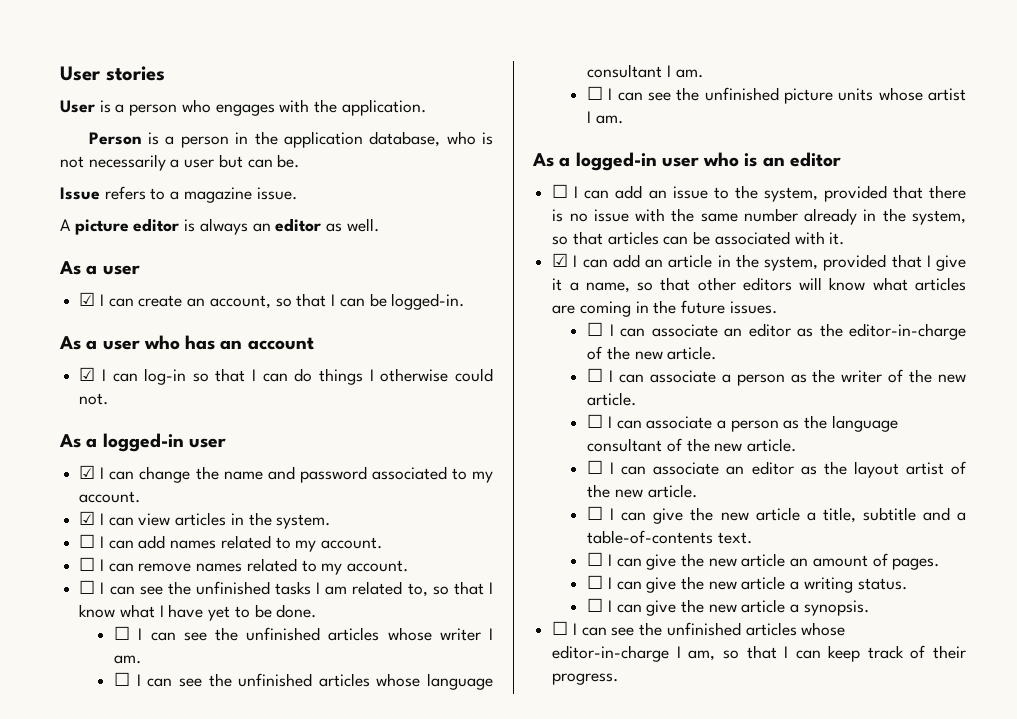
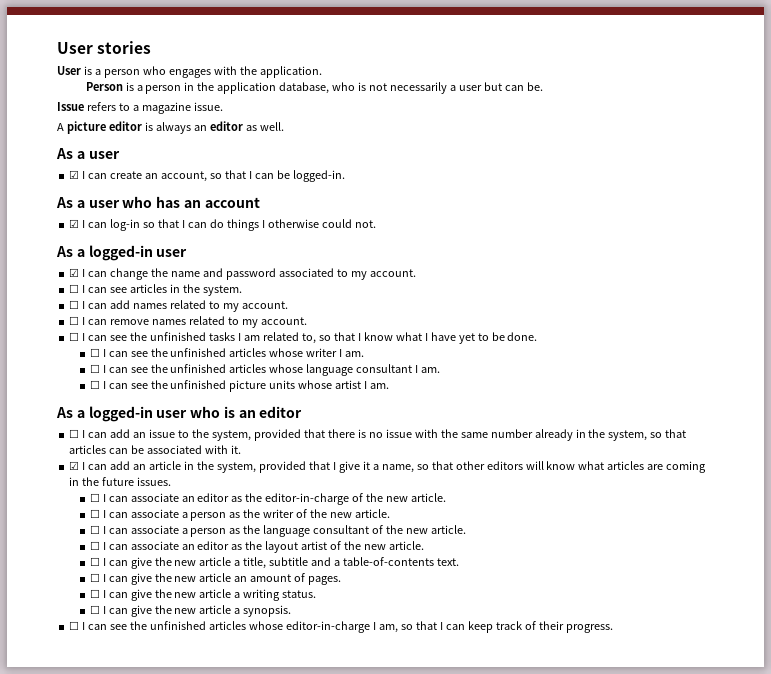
[79,511,171,526] ☑ I can view -> [69,284,128,293] ☐ I can see

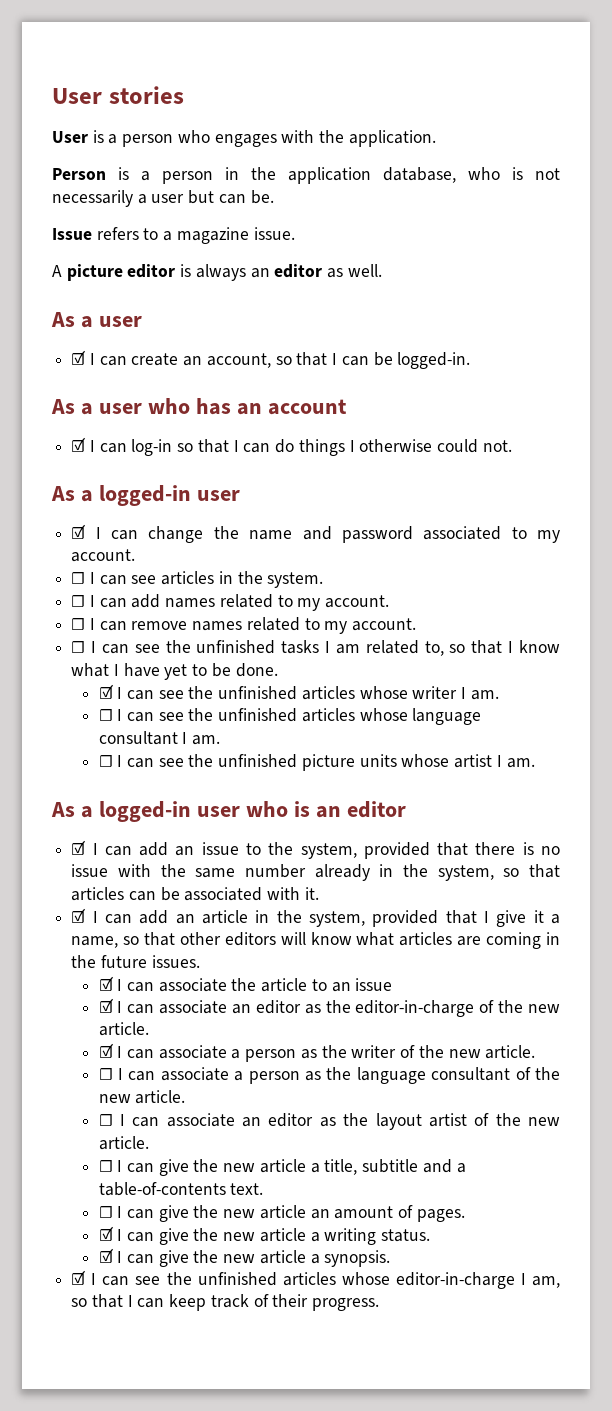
[89,348,100,357] ☐ -> [98,684,114,699] ☑
[69,429,80,438] ☐ -> [71,840,87,855] ☑
[89,493,100,502] ☐ -> [98,976,393,992] [98,998,114,1013] ☑ I can associate the article to an issue // ☑
[89,509,100,518] ☐ -> [98,1043,114,1058] ☑
[89,589,100,598] ☐ -> [98,1226,114,1241] ☑
[89,605,100,614] ☐ -> [98,1248,114,1263] ☑
[69,621,80,630] ☐ -> [71,1270,87,1285] ☑

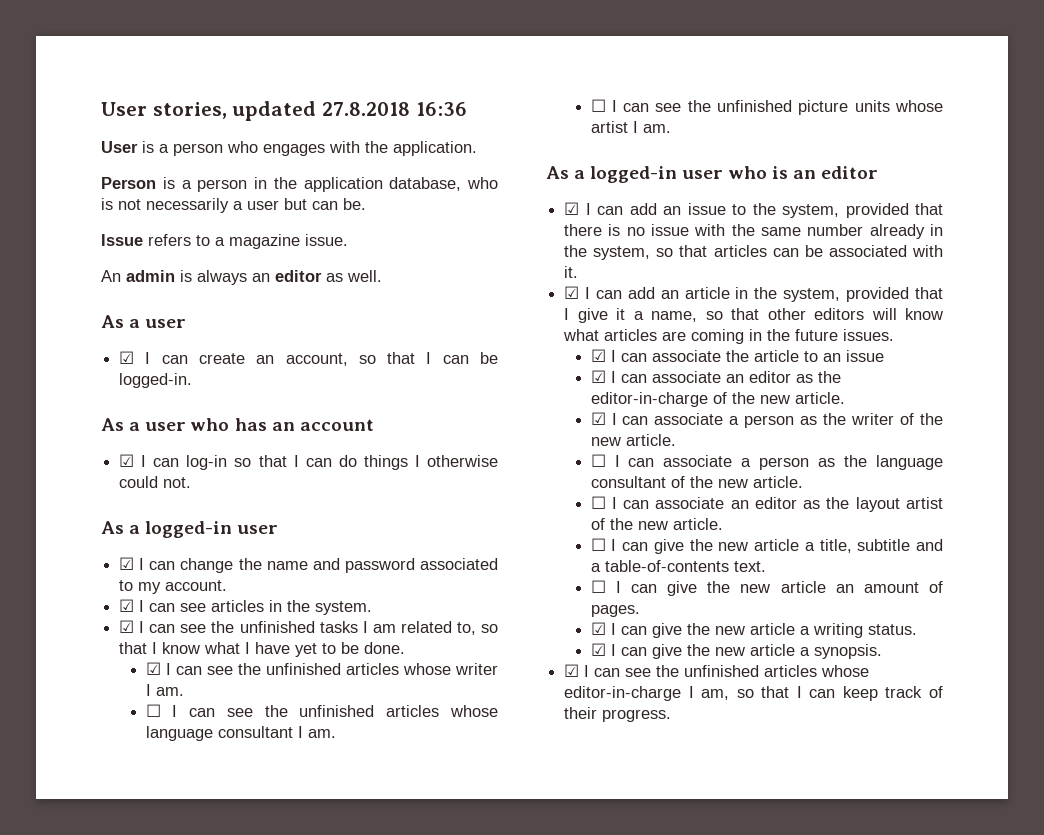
[52,86,184,104] User stories -> [101,101,467,121] User stories, updated 27.8.2018 16:36
[52,264,176,281] A picture editor -> [101,270,175,282] An admin
[71,572,86,584] ☐ -> [119,599,135,612] ☑
[71,594,390,611] [71,617,417,634] [71,641,86,653] ☐ I can add names related to my account. // ☐ I can remove names related to my account. // ☐ -> [119,620,135,633] ☑

